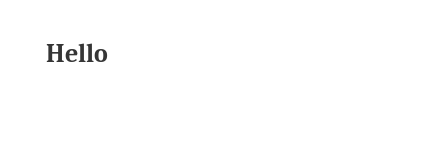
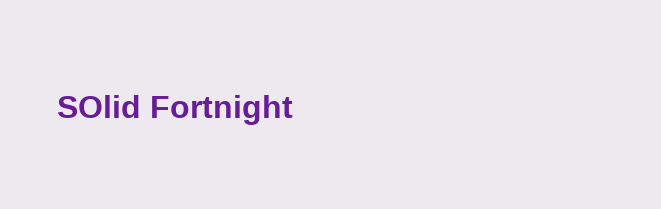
[46,43,108,62] Hello -> [57,95,293,125] SOlid Fortnight

